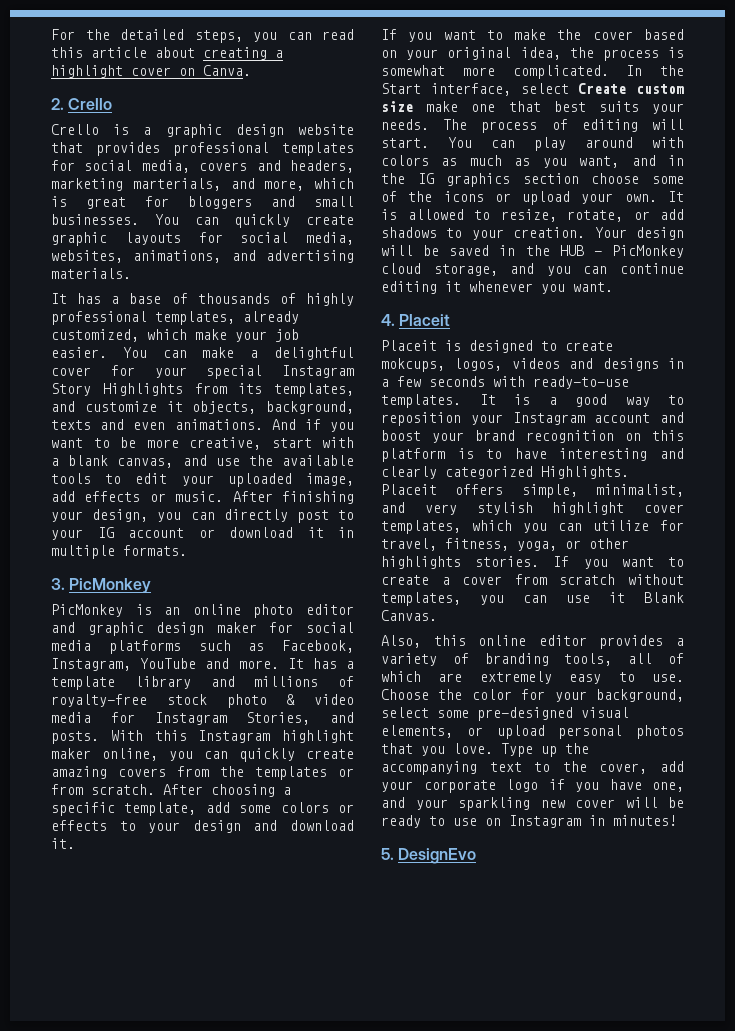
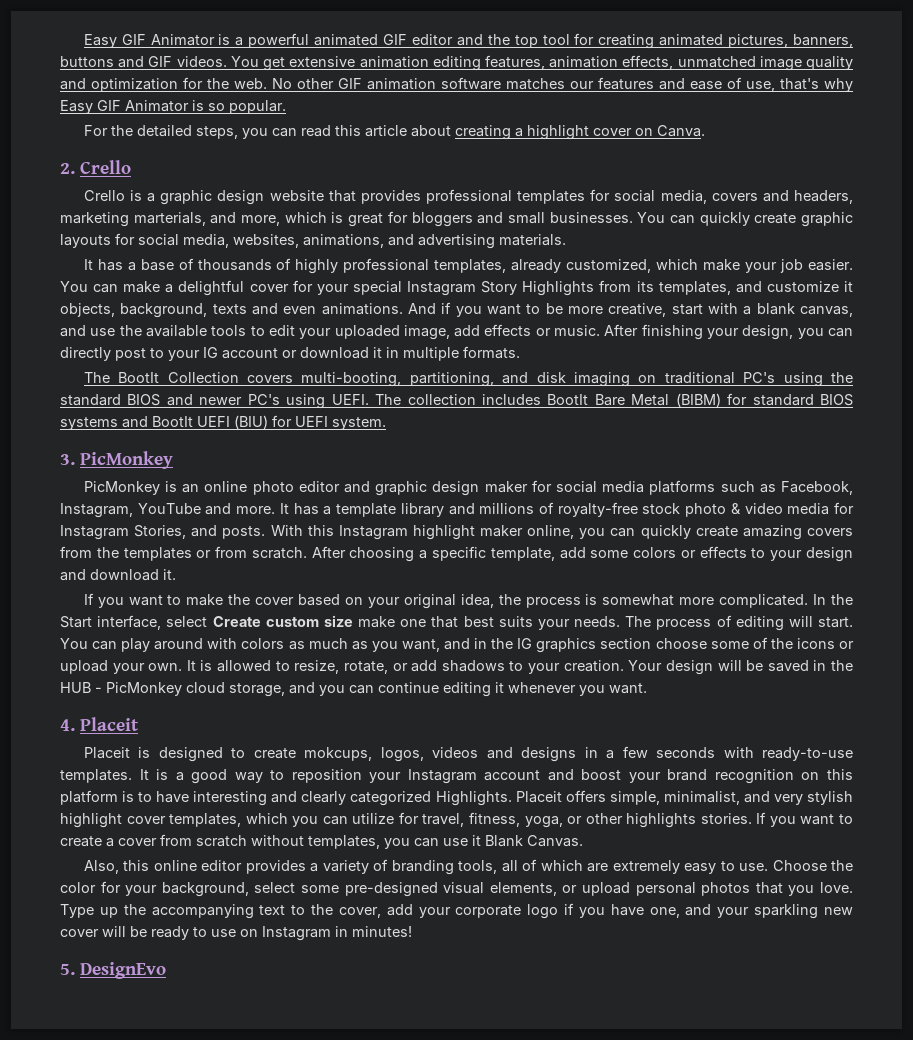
(51, 34) none -> [83,33,853,49] [60,55,853,71] [60,77,853,92] [60,100,286,114] Easy GIF Animator is a powerful animated GIF editor and the top tool for creating animated pictures, banners, buttons and GIF videos. You get extensive animation editing features, animation effects, unmatched image quality and optimization for the web. No other GIF animation software matches our features and ease of use, that's why Easy GIF Animator is so popular. //
(187, 550) none -> [83,372,853,387] [60,393,853,409] [60,415,386,430] // The BootIt Collection covers multi-booting, partitioning, and disk imaging on traditional PC's using the standard BIOS and newer PC's using UEFI. The collection includes BootIt Bare Metal (BIBM) for standard BIOS systems and BootIt UEFI (BIU) for UEFI system.

